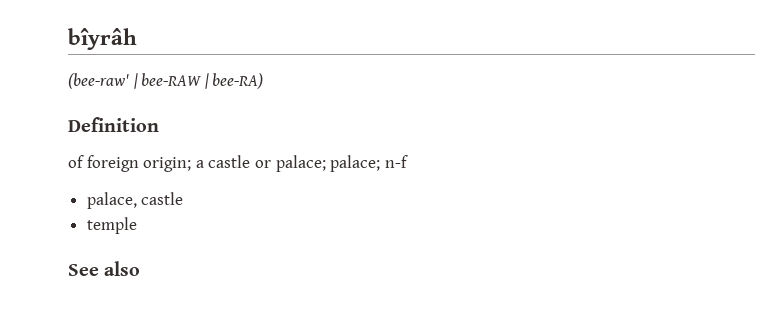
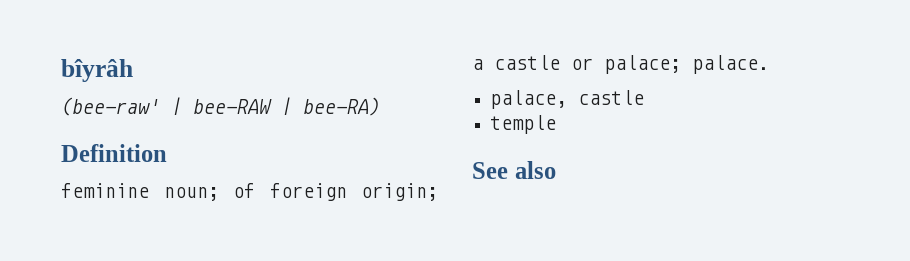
(159, 124) none -> [61,183,219,201] feminine noun;
[330,155,408,172] palace; n-f -> [692,55,769,74] palace.

